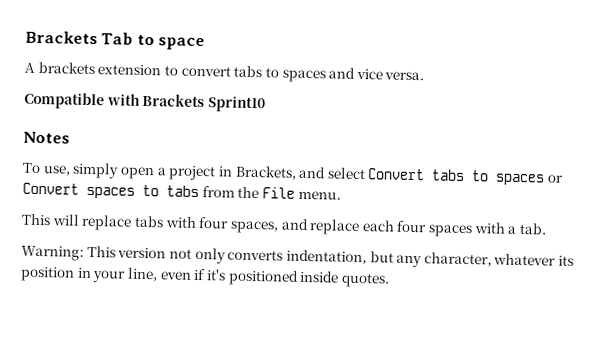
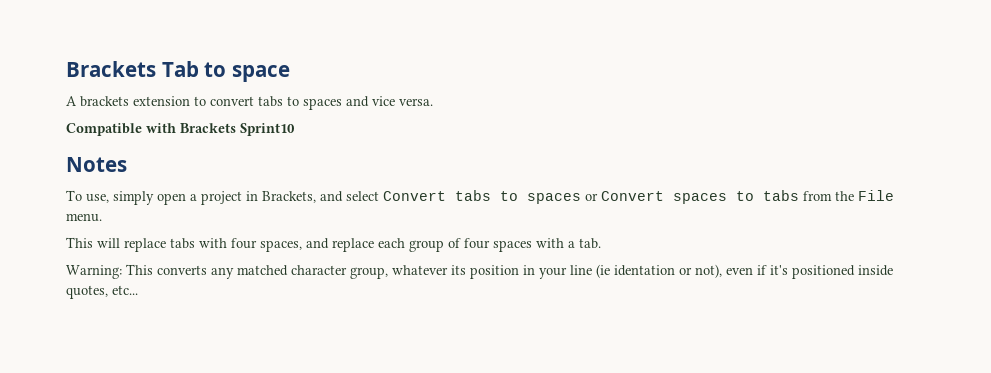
(395, 226) none -> [409,238,461,252] group of
[117,247,492,268] version not only converts indentation, but any character, -> [157,265,388,279] converts any matched character group,
[126,267,158,282] line, -> [570,264,722,278] line (ie identation or not),
[340,272,390,288] quotes. -> [66,285,138,299] quotes, etc...

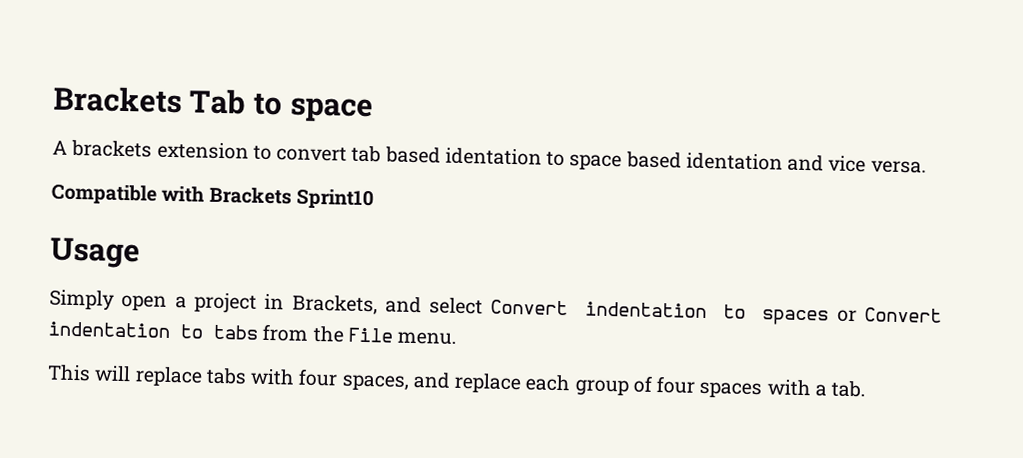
[258,96,342,110] tabs to spaces -> [351,145,783,171] tab based identation to space based identation
[66,157,127,172] [66,190,154,205] Notes // To use, simply -> [50,237,140,269] [49,289,115,311] Usage // Simply
[455,190,491,201] tabs -> [584,301,707,319] indentation
[673,193,727,204] spaces -> [48,321,170,338] indentation
[66,264,893,279] [66,285,138,299] // Warning: This converts any matched character group, whatever its position in your line (ie identation or not), even if it's positioned inside quotes, etc... -> (867, 389) none

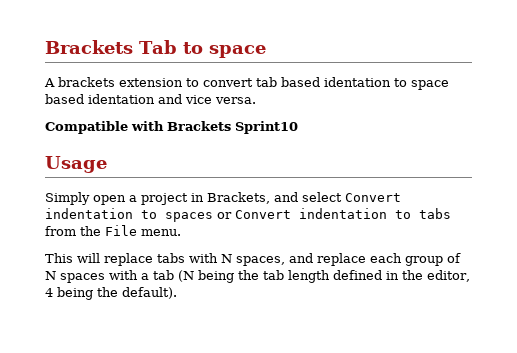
[298,368,339,387] four -> [221,254,232,263] N
[656,376,696,394] four -> [45,271,56,280] N
[831,380,867,398] tab. -> [153,270,470,283] [45,287,177,300] tab (N being the tab length defined in the editor, 4 being the default).

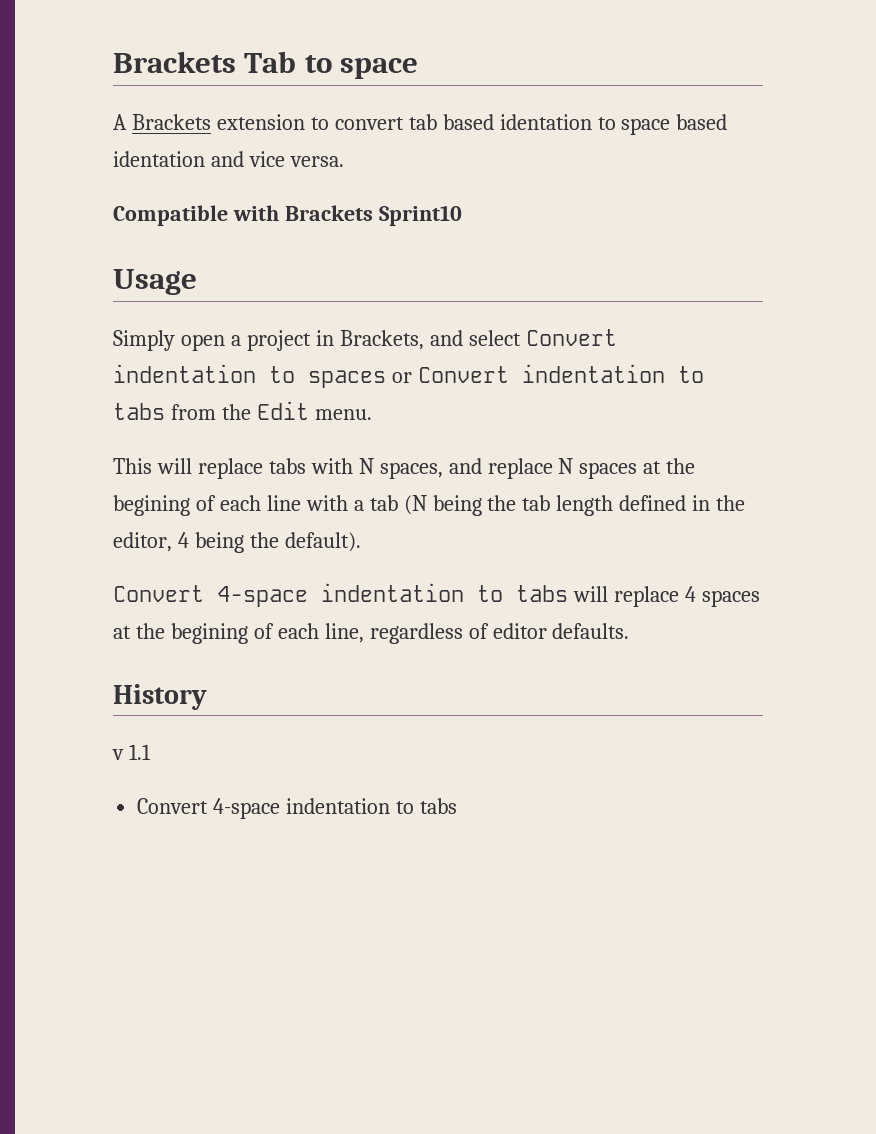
[58,77,115,87] brackets -> [131,114,211,130] Brackets
[105,225,137,236] File -> [256,401,309,420] Edit
[370,253,461,266] [45,271,105,283] each group of N spaces -> [558,458,696,479] [113,495,301,516] N spaces at the begining of each line
(177, 293) none -> [113,583,760,607] [113,623,630,644] [113,684,207,710] [112,744,151,760] [137,798,457,819] // Convert 4-space indentation to tabs will replace 4 spaces at the begining of each line, regardless of editor defaults. // History // v 1.1 // Convert 4-space indentation to tabs

